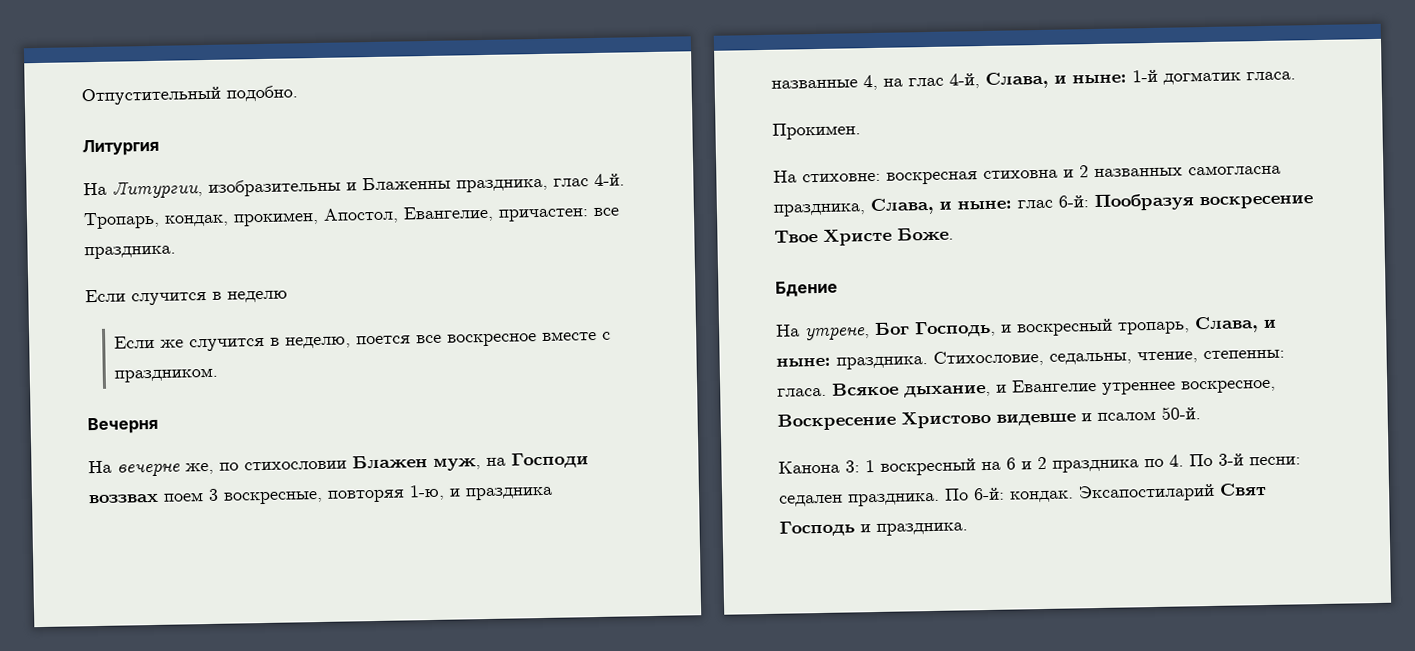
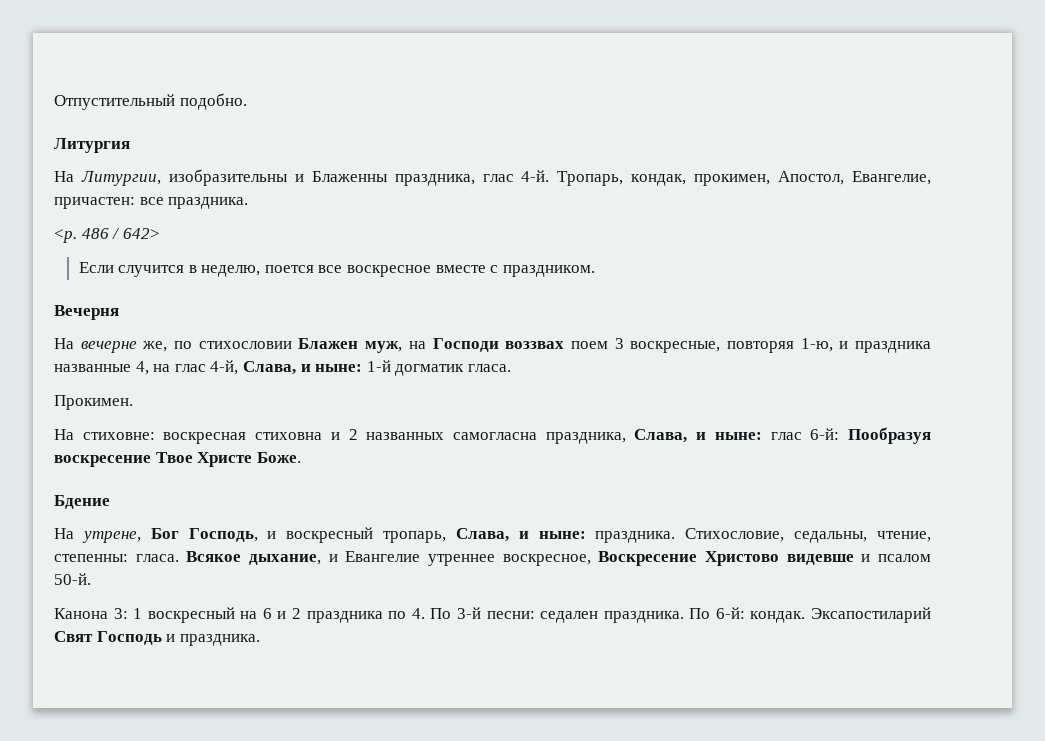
[85,289,288,306] [114,335,185,349] Если случится в неделю // Если же -> [54,228,160,243] [78,262,114,273] <p. 486 / 642> // Если

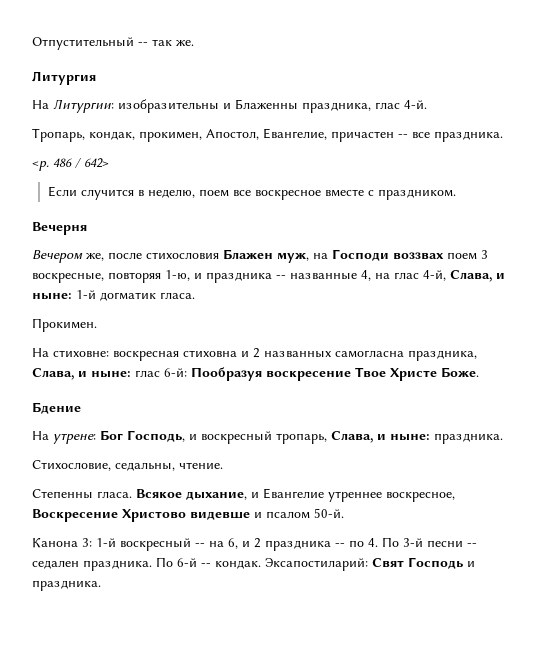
[179,93,247,110] подобно. -> [138,39,194,46] -- так же.
[80,171,161,186] Литургии, -> [53,99,114,113] Литургии:
(550, 176) none -> (427, 104) //
[54,197,135,209] причастен: -> [331,131,408,142] причастен --
[264,265,314,273] поется -> [198,189,229,197] поем
[54,338,292,353] На вечерне же, по стихословии -> [32,250,219,263] Вечером же, после стихословия
(931, 347) none -> [276,275,286,279] --
[81,531,141,543] утрене, -> [53,433,96,444] утрене:
(676, 537) none -> (503, 438) //
[876,531,931,542] [54,554,128,562] чтение, степенны: -> [179,462,223,469] [32,489,93,499] чтение. // Степенны
[133,607,272,623] 1 воскресный на 6 -> [96,538,238,551] 1-й воскресный -- на 6,
(383, 617) none -> [335,543,345,547] --
[486,611,535,619] песни: -> [427,540,477,547] песни --
[715,607,931,623] 6-й: кондак. Эксапостиларий -> [177,558,368,571] 6-й -- кондак. Эксапостиларий:

